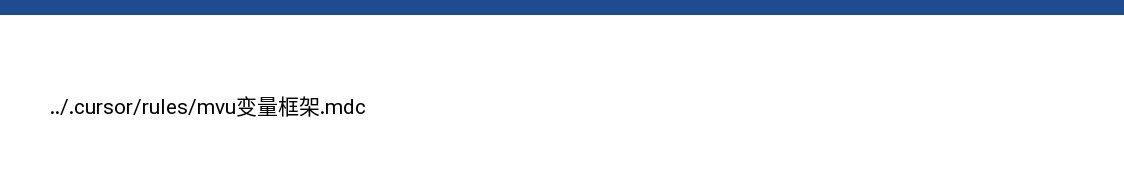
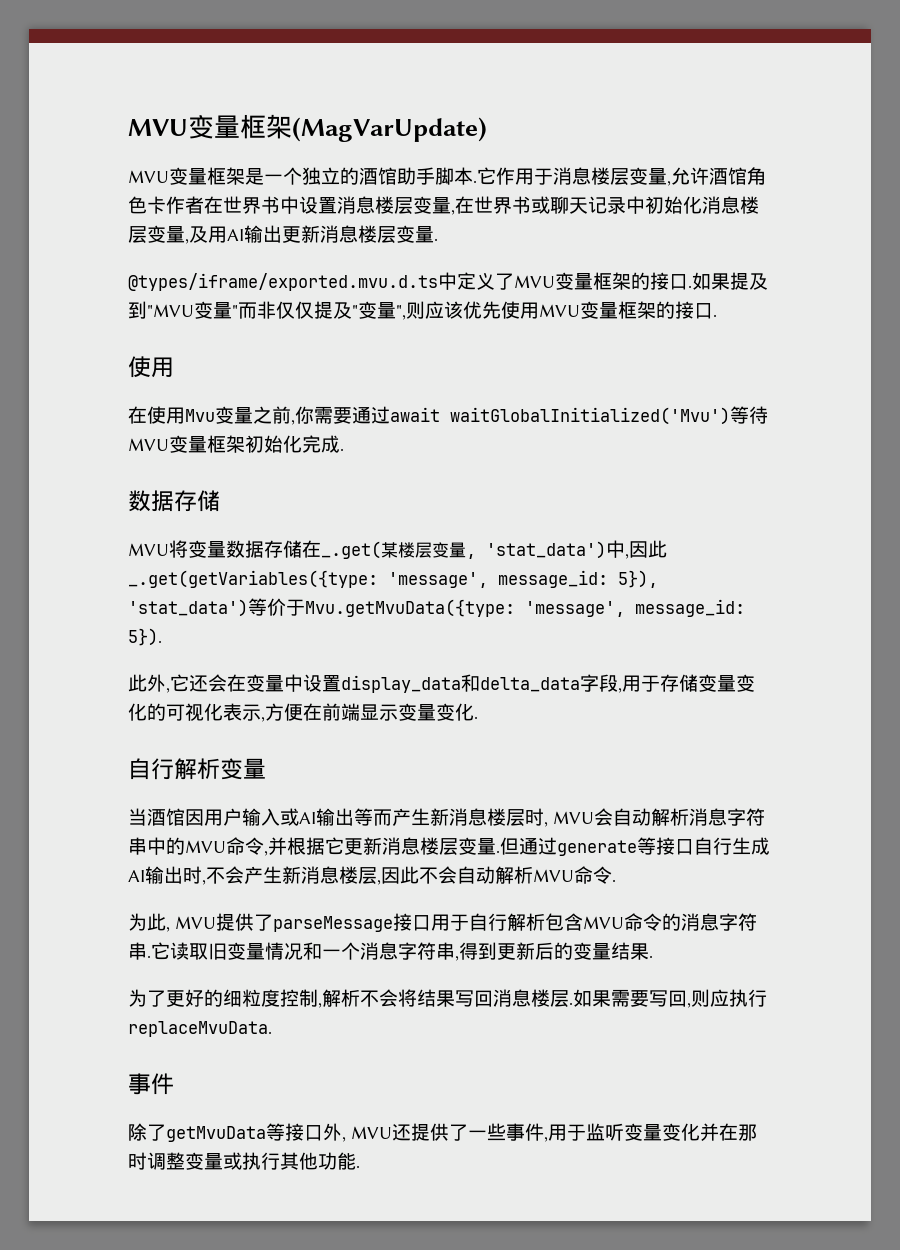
[50,96,366,117] ../.cursor/rules/mvu变量框架.mdc -> [128,114,487,142] [128,167,766,186] [128,196,759,215] [128,225,438,244] [128,272,768,291] [128,301,717,320] [128,356,174,378] [128,406,768,425] [128,435,344,453] [128,490,220,512] [128,540,667,559] [128,570,658,588] [128,598,745,617] [128,628,162,646] [128,674,755,693] [128,703,478,722] [128,758,266,780] [128,808,765,827] [128,837,770,856] [128,866,616,885] [128,913,757,932] [128,942,653,961] [128,989,767,1008] [128,1021,272,1037] [128,1073,174,1095] [128,1123,757,1142] [128,1152,360,1170] MVU变量框架(MagVarUpdate) // MVU变量框架是一个独立的酒馆助手脚本.它作用于消息楼层变量,允许酒馆角色卡作者在世界书中设置消息楼层变量,在世界书或聊天记录中初始化消息楼层变量,及用AI输出更新消息楼层变量. // @types/iframe/exported.mvu.d.ts中定义了MVU变量框架的接口.如果提及到"MVU变量"而非仅仅提及"变量",则应该优先使用MVU变量框架的接口. // 使用 // 在使用Mvu变量之前,你需要通过await waitGlobalInitialized('Mvu')等待MVU变量框架初始化完成. // 数据存储 // MVU将变量数据存储在_.get(某楼层变量, 'stat_data')中,因此_.get(getVariables({type: 'message', message_id: 5}), 'stat_data')等价于Mvu.getMvuData({type: 'message', message_id: 5}). // 此外,它还会在变量中设置display_data和delta_data字段,用于存储变量变化的可视化表示,方便在前端显示变量变化. // 自行解析变量 // 当酒馆因用户输入或AI输出等而产生新消息楼层时, MVU会自动解析消息字符串中的MVU命令,并根据它更新消息楼层变量.但通过generate等接口自行生成AI输出时,不会产生新消息楼层,因此不会自动解析MVU命令. // 为此, MVU提供了parseMessage接口用于自行解析包含MVU命令的消息字符串.它读取旧变量情况和一个消息字符串,得到更新后的变量结果. // 为了更好的细粒度控制,解析不会将结果写回消息楼层.如果需要写回,则应执行replaceMvuData. // 事件 // 除了getMvuData等接口外, MVU还提供了一些事件,用于监听变量变化并在那时调整变量或执行其他功能.

